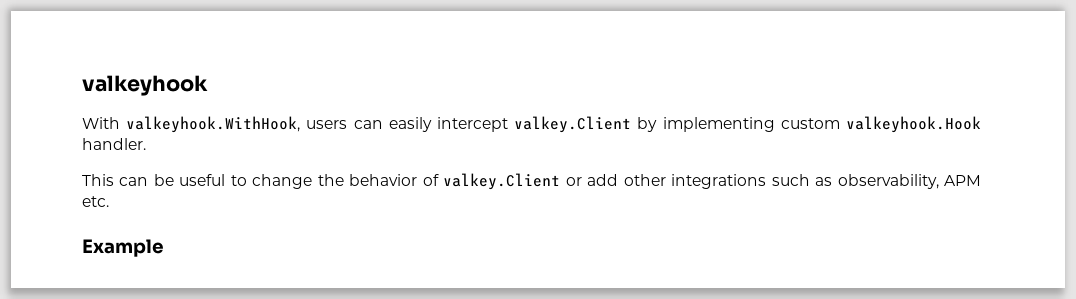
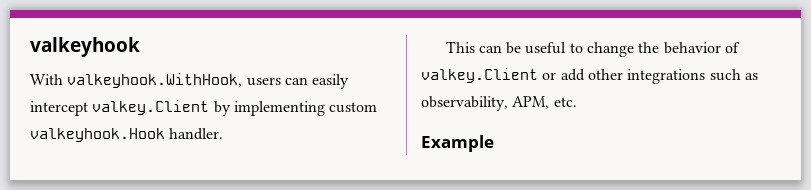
[944,175,982,186] APM -> [512,96,550,109] APM,

